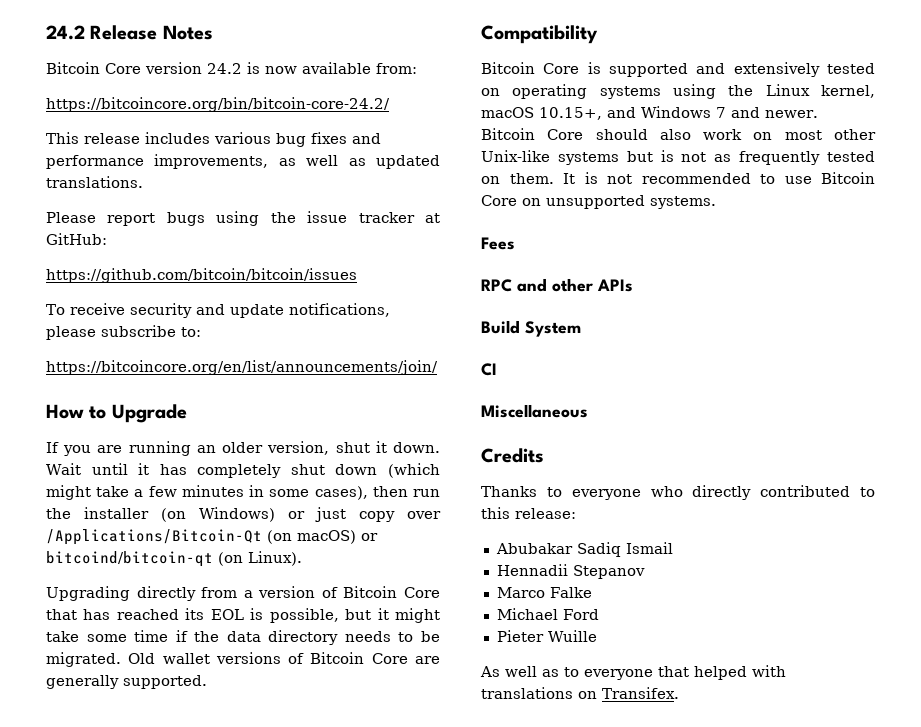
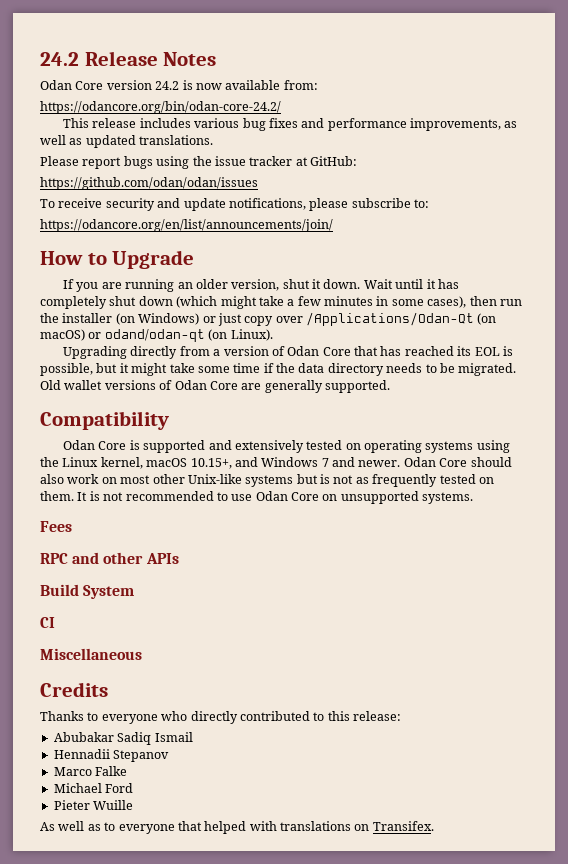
[46,62,100,74] Bitcoin -> [40,80,72,90] Odan
[46,97,390,112] https://bitcoincore.org/bin/bitcoin-core-24.2/ -> [40,101,281,114] https://odancore.org/bin/odan-core-24.2/
[46,268,357,283] https://github.com/bitcoin/bitcoin/issues -> [40,177,258,190] https://github.com/odan/odan/issues
[46,360,438,375] https://bitcoincore.org/en/list/announcements/join/ -> [40,219,333,232] https://odancore.org/en/list/announcements/join/
[46,529,262,545] /Applications/Bitcoin-Qt -> [306,312,474,326] /Applications/Odan-Qt
[46,551,213,567] bitcoind/bitcoin-qt -> [104,329,205,342] odand/odan-qt
[343,586,398,598] Bitcoin -> [287,346,320,356] Odan
[310,652,365,664] Bitcoin -> [174,380,207,390] Odan
[481,62,535,74] Bitcoin -> [63,440,96,450] Odan
[481,128,535,140] Bitcoin -> [403,457,436,467] Odan
[821,172,875,184] Bitcoin -> [255,491,288,501] Odan

